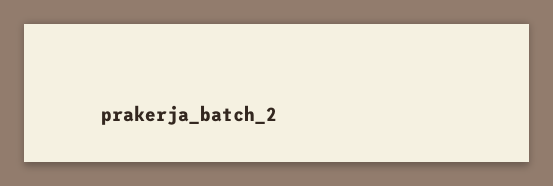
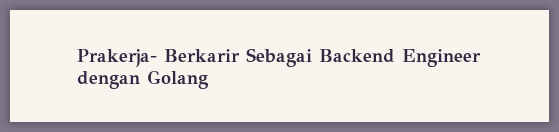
[101,105,277,125] prakerja_batch_2 -> [77,48,481,67] [77,70,208,89] Prakerja- Berkarir Sebagai Backend Engineer dengan Golang

